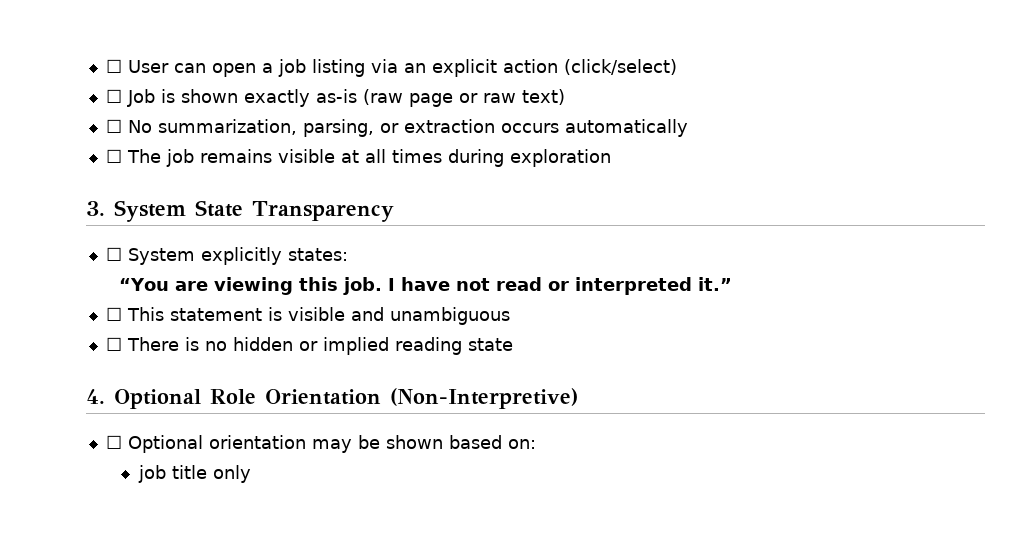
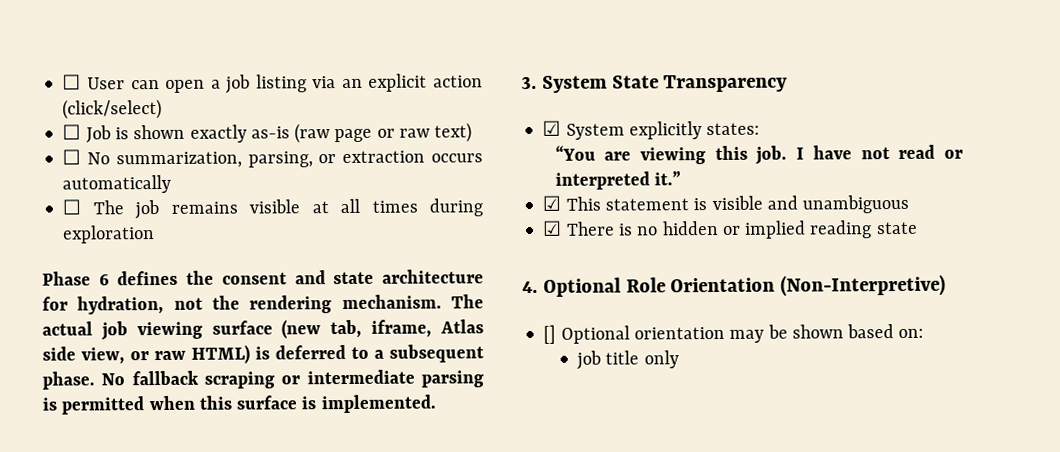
(611, 158) none -> [42,269,484,286] [42,294,484,315] [42,319,484,341] [42,344,484,365] [42,369,484,390] [42,394,437,415] // Phase 6 defines the consent and state architecture for hydration, not the rendering mechanism. The actual job viewing surface (new tab, iframe, Atlas side view, or raw HTML) is deferred to a subsequent phase. No fallback scraping or intermediate parsing is permitted when this surface is implemented.
[105,247,122,261] ☐ -> [542,120,562,136] ☑
[105,307,122,321] ☐ -> [542,195,562,211] ☑
[105,337,122,351] ☐ -> [542,220,563,236] ☑
[105,435,122,449] ☐ -> [543,324,557,344] []

